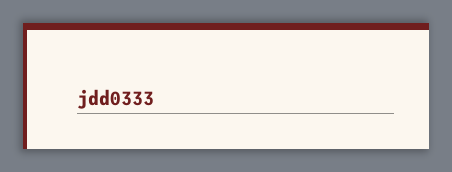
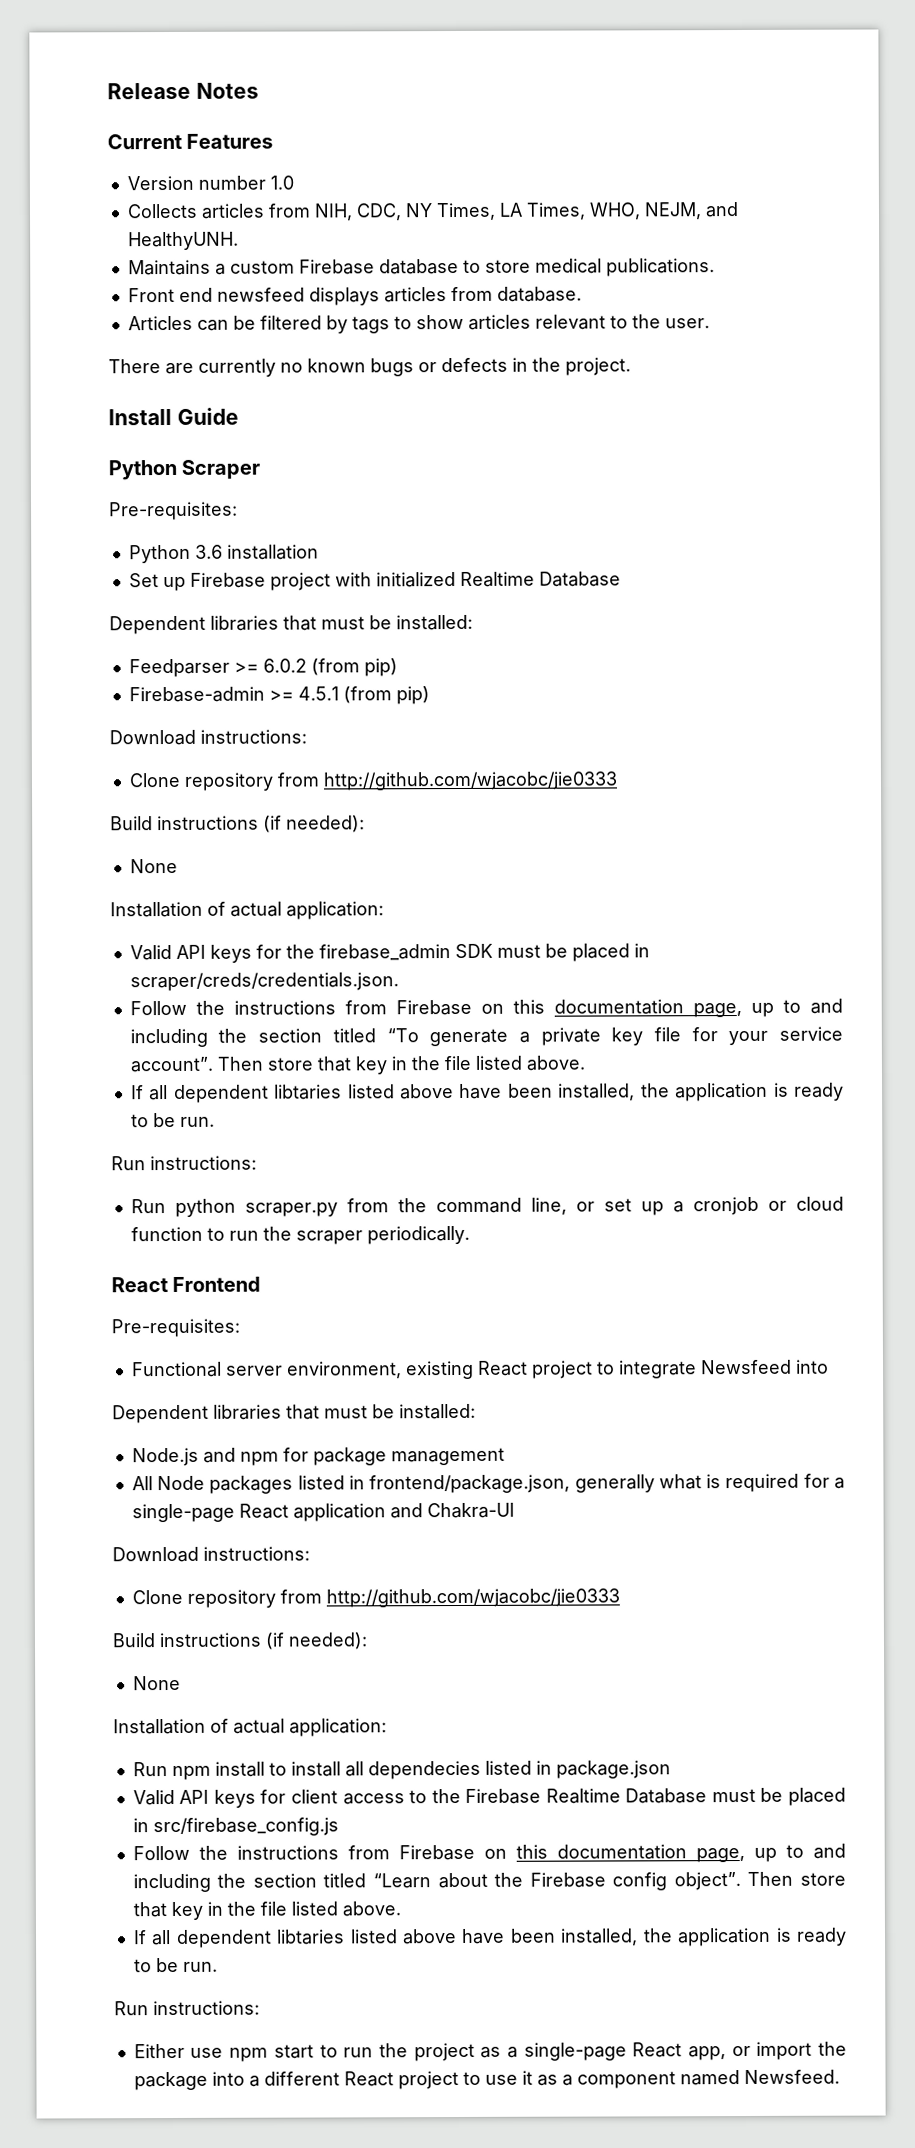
[77,89,154,109] jdd0333 -> [107,82,259,100] [107,133,274,150] [126,175,294,191] [126,202,739,221] [127,231,239,251] [127,258,715,277] [127,286,582,306] [127,314,710,334] [108,357,631,377] [108,407,239,426] [108,459,261,481] [109,501,238,521] [128,544,319,564] [128,571,621,592] [109,614,473,635] [128,658,398,678] [128,686,430,705] [109,729,307,746] [128,771,618,791] [110,815,365,833] [129,858,178,874] [110,901,384,920] [129,943,650,963] [129,972,399,992] [129,998,843,1018] [129,1026,844,1048] [129,1055,585,1075] [130,1082,845,1103] [130,1112,215,1128] [111,1155,257,1171] [130,1196,844,1217] [130,1225,470,1245] [111,1276,262,1293] [111,1318,240,1338] [131,1359,829,1380] [112,1403,476,1424] [131,1447,505,1467] [131,1473,845,1494] [131,1502,515,1523] [112,1546,310,1563] [131,1588,620,1608] [112,1632,368,1650] [132,1675,181,1691] [113,1718,387,1737] [132,1760,671,1781] [132,1787,847,1808] [132,1817,339,1837] [132,1843,846,1863] [132,1871,847,1893] [132,1901,401,1921] [132,1927,848,1948] [133,1957,218,1973] [114,2000,260,2016] [133,2041,847,2062] [133,2069,840,2091] Release Notes // Current Features // Version number 1.0 // Collects articles from NIH, CDC, NY Times, LA Times, WHO, NEJM, and HealthyUNH. // Maintains a custom Firebase database to store medical publications. // Front end newsfeed displays articles from database. // Articles can be filtered by tags to show articles relevant to the user. // There are currently no known bugs or defects in the project. // Install Guide // Python Scraper // Pre-requisites: // Python 3.6 installation // Set up Firebase project with initialized Realtime Database // Dependent libraries that must be installed: // Feedparser >= 6.0.2 (from pip) // Firebase-admin >= 4.5.1 (from pip) // Download instructions: // Clone repository from http://github.com/wjacobc/jie0333 // Build instructions (if needed): // None // Installation of actual application: // Valid API keys for the firebase_admin SDK must be placed in scraper/creds/credentials.json. // Follow the instructions from Firebase on this documentation page, up to and including the section titled “To generate a private key file for your service account”. Then store that key in the file listed above. // If all dependent libtaries listed above have been installed, the application is ready to be run. // Run instructions: // Run python scraper.py from the command line, or set up a cronjob or cloud function to run the scraper periodically. // React Frontend // Pre-requisites: // Functional server environment, existing React project to integrate Newsfeed into // Dependent libraries that must be installed: // Node.js and npm for package management // All Node packages listed in frontend/package.json, generally what is required for a single-page React application and Chakra-UI // Download instructions: // Clone repository from http://github.com/wjacobc/jie0333 // Build instructions (if needed): // None // Installation of actual application: // Run npm install to install all dependecies listed in package.json // Valid API keys for client access to the Firebase Realtime Database must be placed in src/firebase_config.js // Follow the instructions from Firebase on this documentation page, up to and including the section titled “Learn about the Firebase config object”. Then store that key in the file listed above. // If all dependent libtaries listed above have been installed, the application is ready to be run. // Run instructions: // Either use npm start to run the project as a single-page React app, or import the package into a different React project to use it as a component named Newsfeed.

